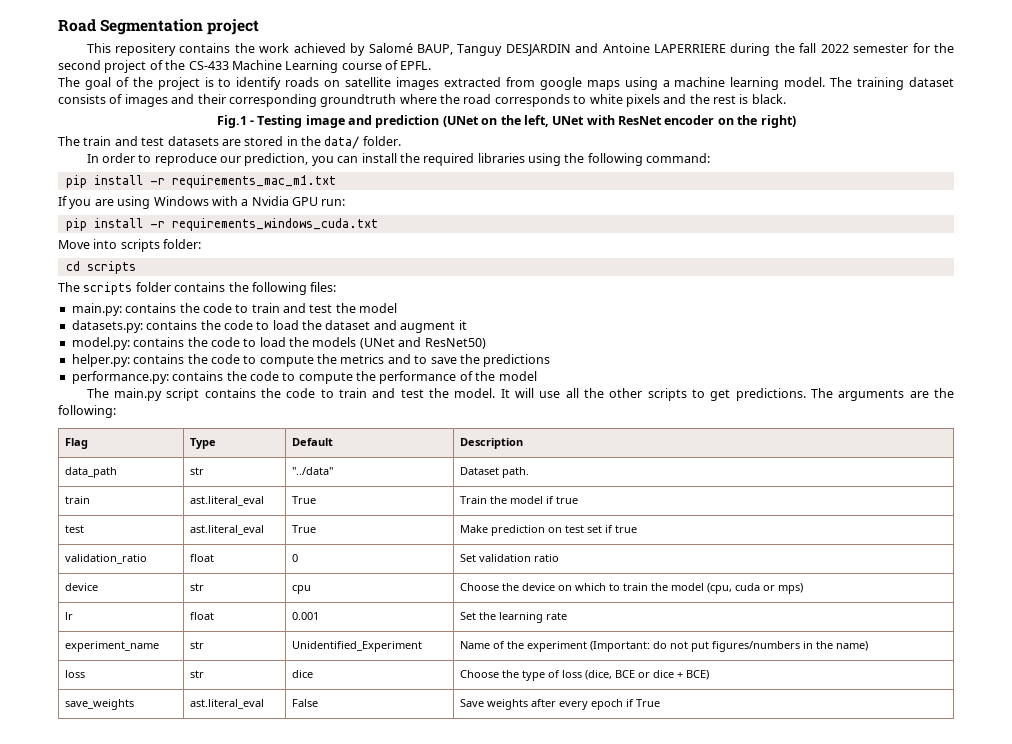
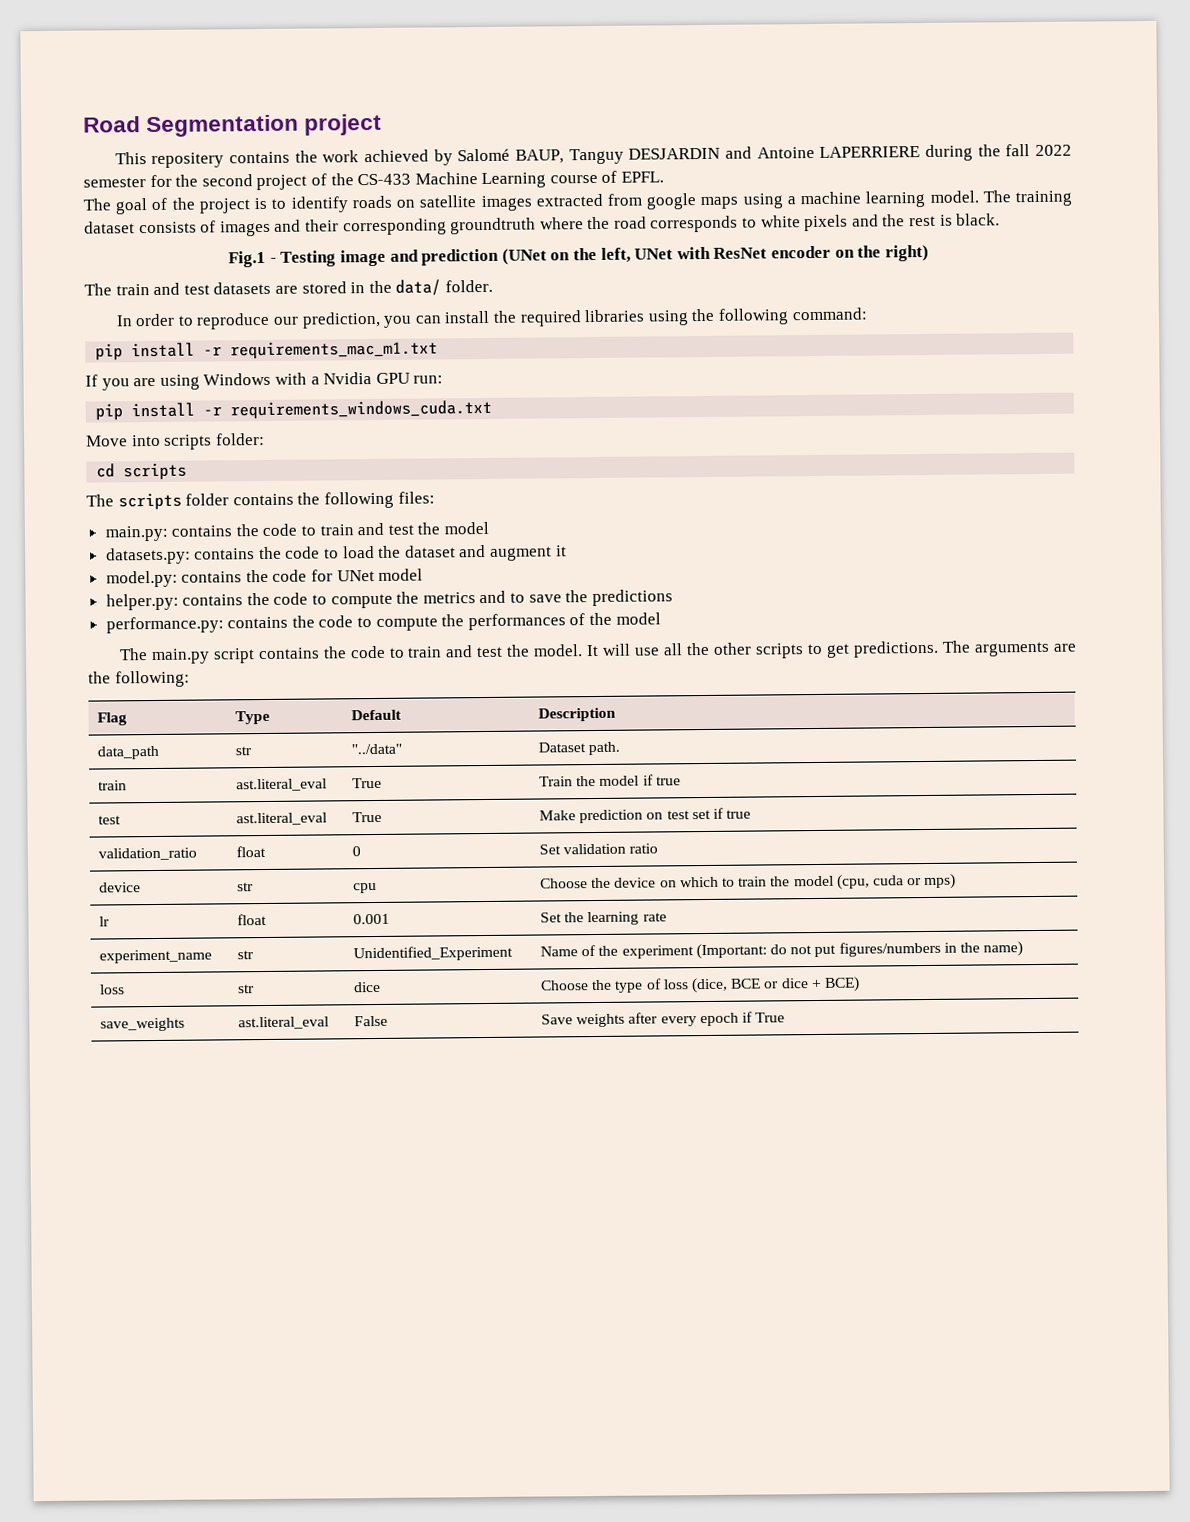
[243,337,486,349] to load the models (UNet and ResNet50) -> [311,568,424,582] for UNet model
[379,371,457,384] performance -> [467,613,566,631] performances

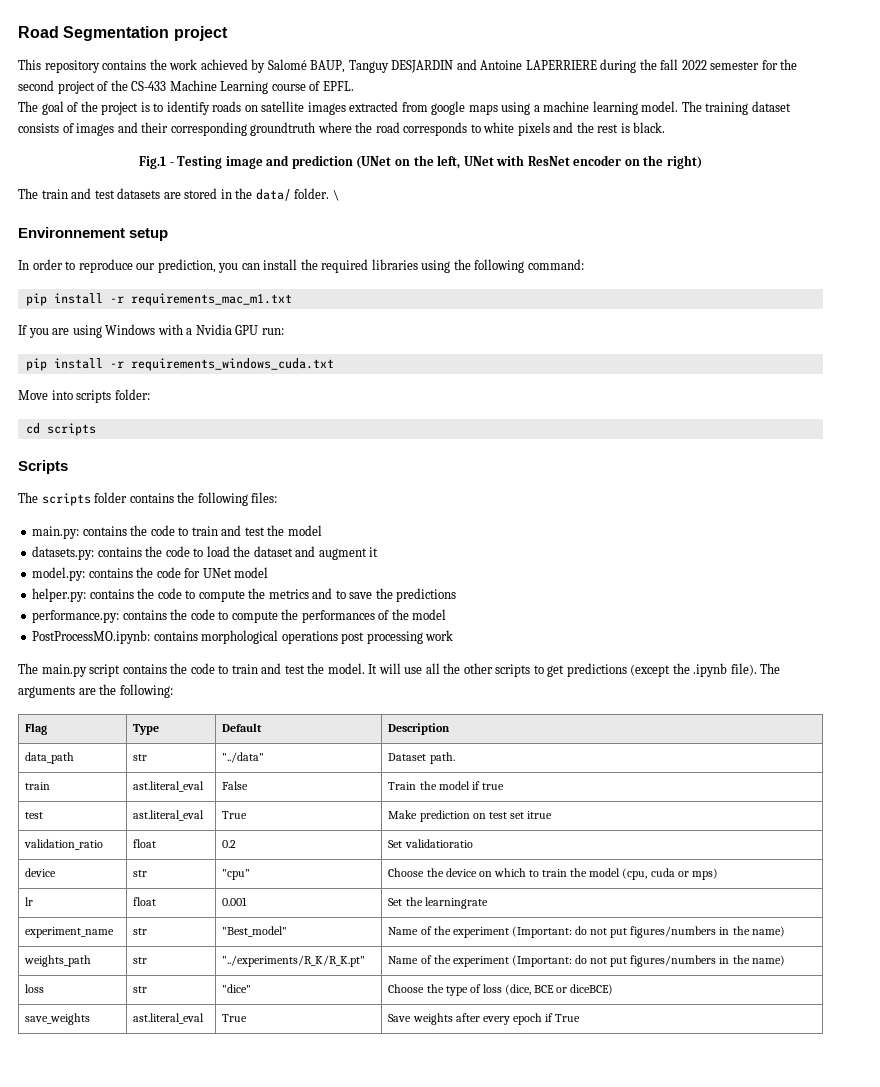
[151,152,225,168] repositery -> [44,60,100,73] repository
(493, 286) none -> [332,190,339,201] [18,227,169,241] \ // Environnement setup
(188, 471) none -> [18,460,68,474] // Scripts
(661, 618) none -> [32,630,454,644] // PostProcessMO.ipynb: contains morphological operations post processing work
[853,640,940,658] predictions. -> [566,663,757,677] predictions (except the .ipynb file).
[352,777,383,789] True -> [222,781,249,790] False
[713,807,752,819] if true -> [526,811,552,819] itrue
[352,846,362,857] [539,843,659,855] 0 | Set validation ratio -> [222,840,237,848] [388,839,473,848] 0.2 | Set validatioratio
[353,882,378,894] cpu -> [222,869,251,880] "cpu"
[587,911,667,926] learning rate -> [424,897,488,909] learningrate
[353,945,514,962] Unidentified_Experiment -> [222,926,288,937] [388,926,785,938] [24,955,92,967] [133,957,148,964] [222,955,366,967] "Best_model" | Name of the experiment (Important: do not put figures/numbers in the name) // weights_path | str | "../experiments/R_K/R_K.pt"
[353,981,382,993] dice -> [222,984,252,993] "dice"
[780,976,860,992] dice + BCE) -> [570,984,614,995] diceBCE)
[354,1015,389,1027] False -> [222,1014,248,1022] True

